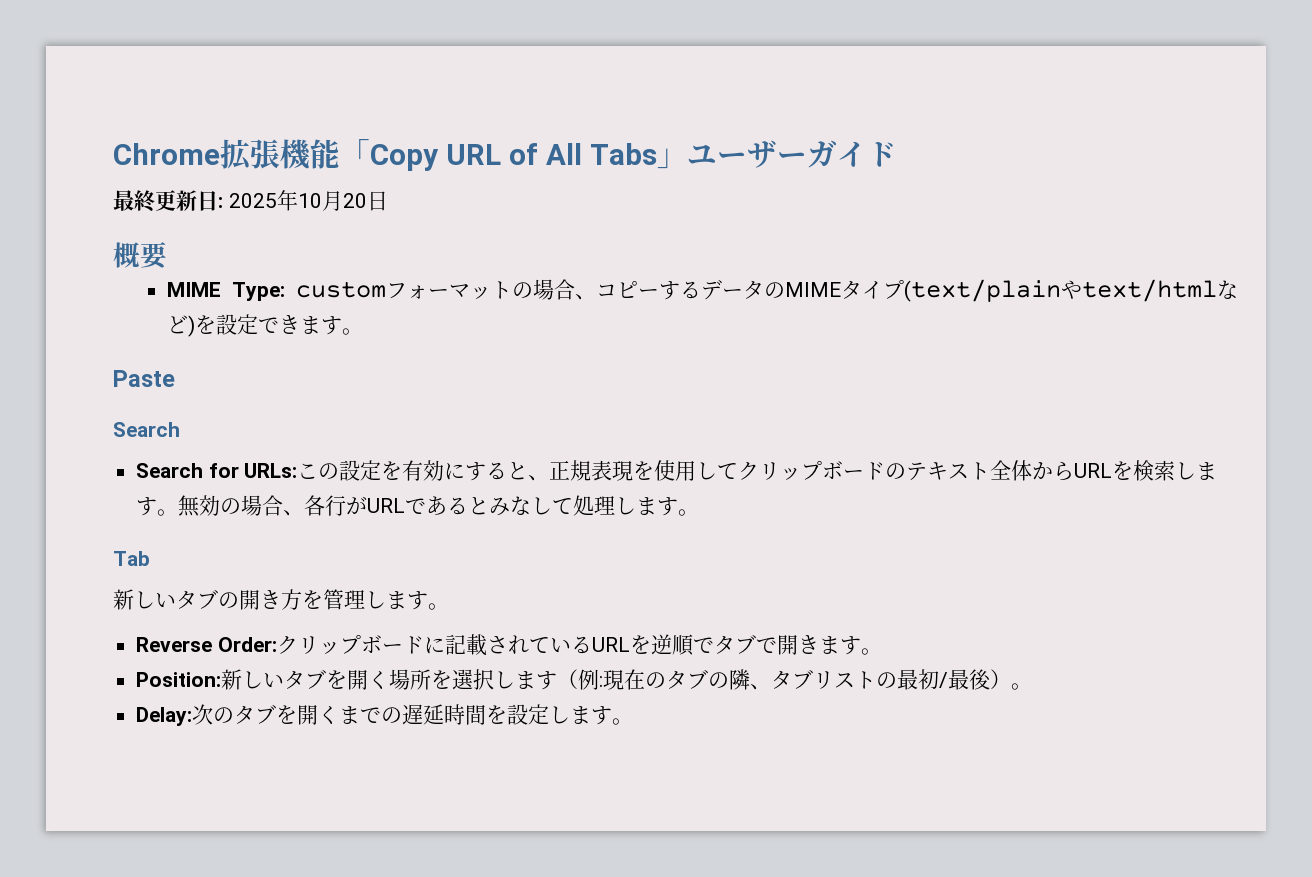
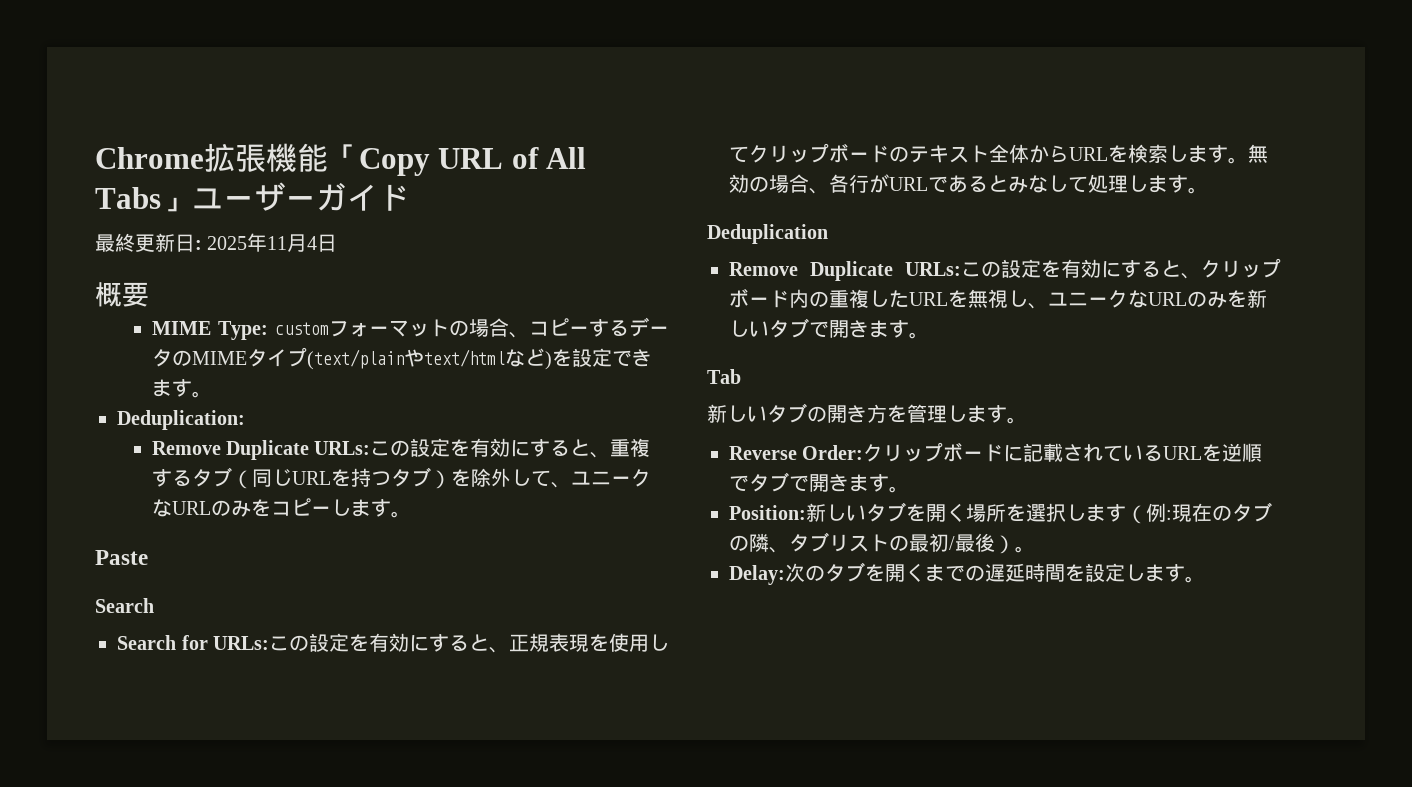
[297,191,367,211] 10月20 -> [267,234,318,252] 11月4
(363, 331) none -> [117,410,245,430] [151,438,651,460] [151,467,651,489] [151,498,411,518] // Deduplication: // Remove Duplicate URLs:この設定を有効にすると、重複するタブ（同じURLを持つタブ）を除外して、ユニークなURLのみをコピーします。
(700, 512) none -> [707,224,828,244] [729,258,1281,281] [729,288,1267,309] [729,318,929,339] // Deduplication // Remove Duplicate URLs:この設定を有効にすると、クリップボード内の重複したURLを無視し、ユニークなURLのみを新しいタブで開きます。

